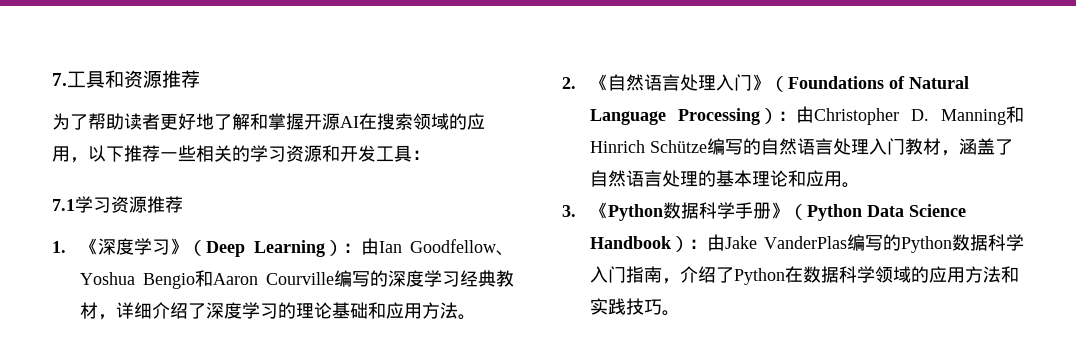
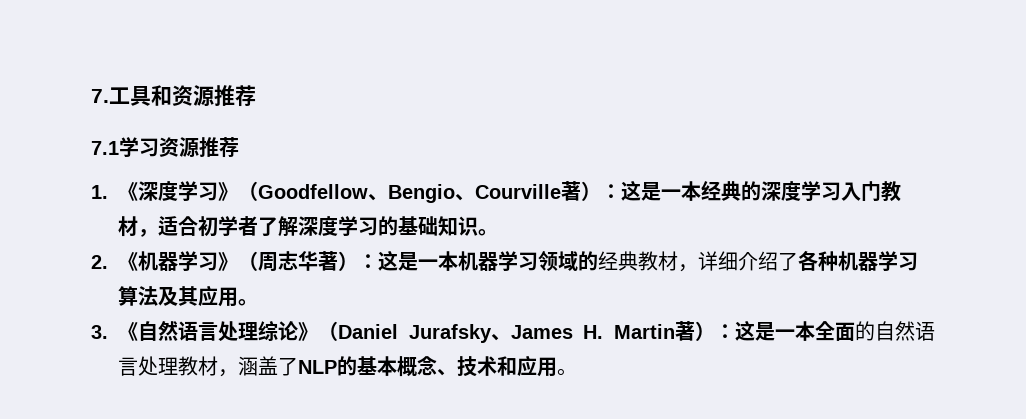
[52,113,485,130] [52,145,430,163] // 为了帮助读者更好地了解和掌握开源AI在搜索领域的应用，以下推荐一些相关的学习资源和开发工具： -> (256, 96) none
[206,238,514,257] [80,270,460,289] Deep Learning）：由Ian Goodfellow、Yoshua Bengio和Aaron Courville编写的深度学习 -> [258,180,901,203] [118,216,498,237] [91,250,598,271] Goodfellow、Bengio、Courville著）：这是一本经典的深度学习入门教材，适合初学者了解深度学习的基础知识。 // 2.《机器学习》（周志华著）：这是一本机器学习领域的
[206,302,477,320] [562,77,576,89] 深度学习的理论基础和应用方法。 // 2. -> [798,250,918,271] [118,285,258,307] [91,325,108,339] 各种机器学习算法及其应用。 // 3.
[716,74,970,92] [590,106,1024,125] [590,138,744,155] 入门》（Foundations of Natural Language Processing）：由Christopher D. Manning和Hinrich Schütze编写 -> [258,320,855,343] 综论》（Daniel Jurafsky、James H. Martin著）：这是一本全面
[869,138,906,155] 入门 -> (178, 366) none
[590,170,861,188] [562,202,967,221] [590,234,1024,253] [590,266,1020,285] [590,298,663,315] 自然语言处理的基本理论和应用。 // 3.《Python数据科学手册》（Python Data Science Handbook）：由Jake VanderPlas编写的Python数据科学入门指南，介绍了Python在数据科学领域的应用方法和实践技巧 -> [298,355,557,377] NLP的基本概念、技术和应用

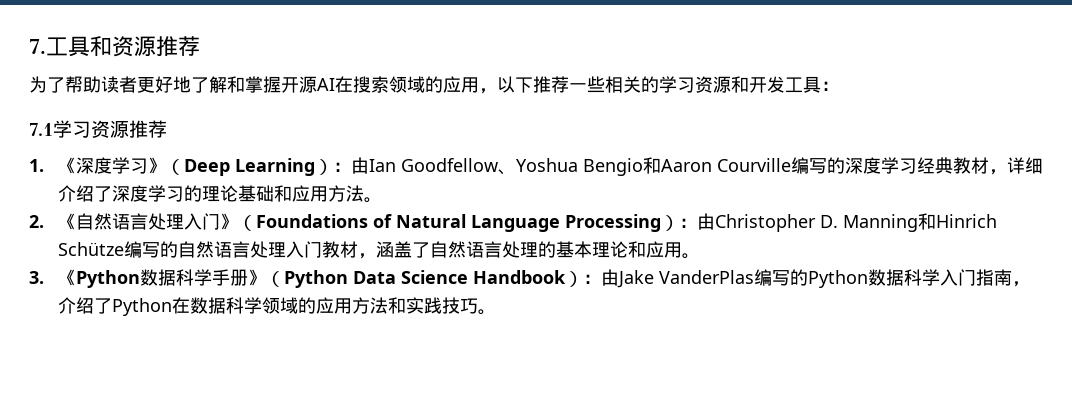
(256, 96) none -> [29,76,839,94] // 为了帮助读者更好地了解和掌握开源AI在搜索领域的应用，以下推荐一些相关的学习资源和开发工具：
[258,180,901,203] [118,216,498,237] [91,250,598,271] Goodfellow、Bengio、Courville著）：这是一本经典的深度学习入门教材，适合初学者了解深度学习的基础知识。 // 2.《机器学习》（周志华著）：这是一本机器学习领域的 -> [183,157,917,176] Deep Learning）：由Ian Goodfellow、Yoshua Bengio和Aaron Courville编写的深度学习
[798,250,918,271] [118,285,258,307] [91,325,108,339] 各种机器学习算法及其应用。 // 3. -> [111,185,382,203] [29,215,44,228] 深度学习的理论基础和应用方法。 // 2.
[258,320,855,343] 综论》（Daniel Jurafsky、James H. Martin著）：这是一本全面 -> [183,213,997,232] [57,241,160,258] 入门》（Foundations of Natural Language Processing）：由Christopher D. Manning和Hinrich Schütze编写
(178, 366) none -> [285,241,322,258] 入门
[298,355,557,377] NLP的基本概念、技术和应用 -> [429,241,700,259] [29,269,1030,288] [57,297,478,316] 自然语言处理的基本理论和应用。 // 3.《Python数据科学手册》（Python Data Science Handbook）：由Jake VanderPlas编写的Python数据科学入门指南，介绍了Python在数据科学领域的应用方法和实践技巧

